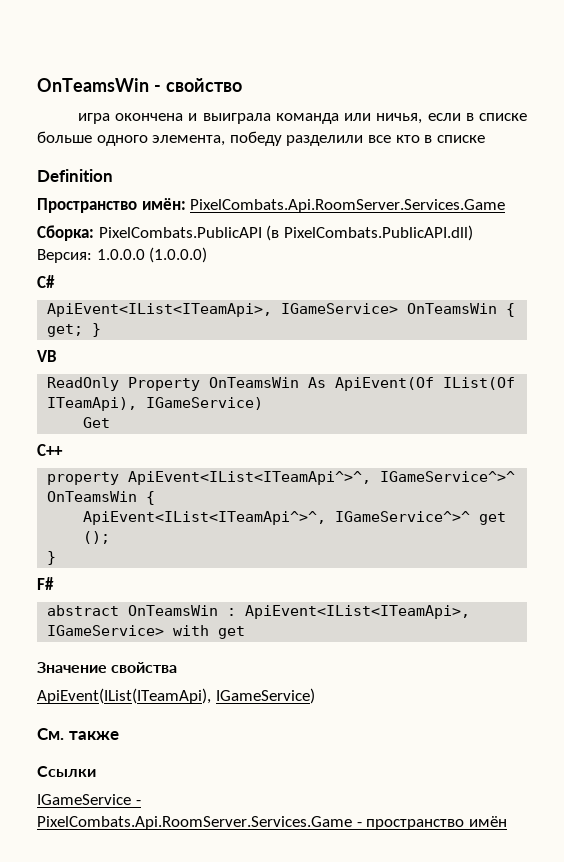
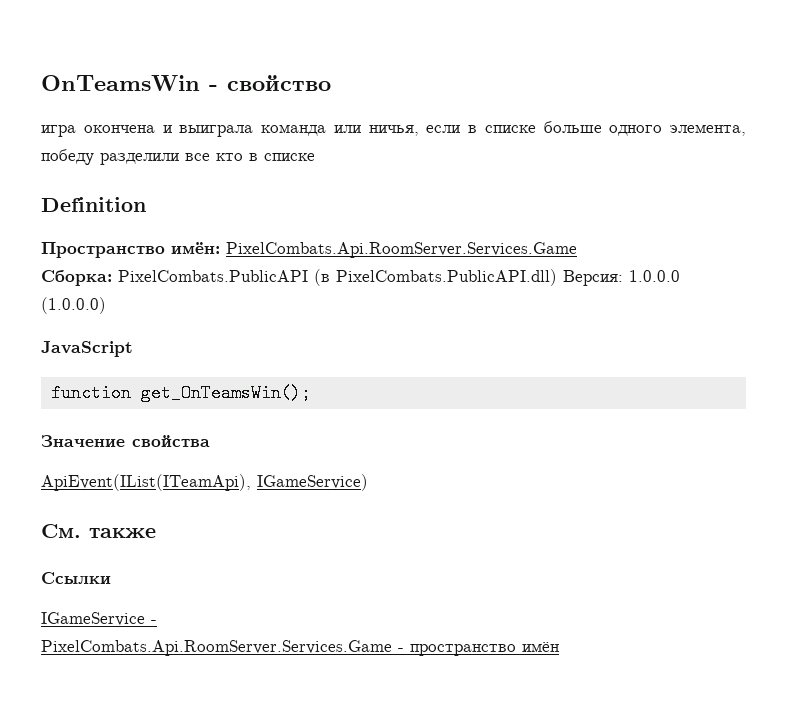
[37,275,55,288] [47,303,516,317] [47,323,102,337] [37,350,57,362] [47,377,516,391] [47,397,264,411] [83,417,111,428] [37,444,63,456] [47,471,516,485] [47,491,156,505] [83,511,507,525] [83,531,111,544] [47,551,57,565] [37,577,54,590] [47,605,471,619] [47,625,246,639] C# // ApiEvent<IList<ITeamApi>, IGameService> OnTeamsWin { get; } // VB // ReadOnly Property OnTeamsWin As ApiEvent(Of IList(Of ITeamApi), IGameService) // Get // C++ // property ApiEvent<IList<ITeamApi^>^, IGameService^>^ OnTeamsWin { // ApiEvent<IList<ITeamApi^>^, IGameService^>^ get (); // } // F# // abstract OnTeamsWin : ApiEvent<IList<ITeamApi>, IGameService> with get -> [41,341,133,357] [50,384,311,402] JavaScript // function get_OnTeamsWin();

